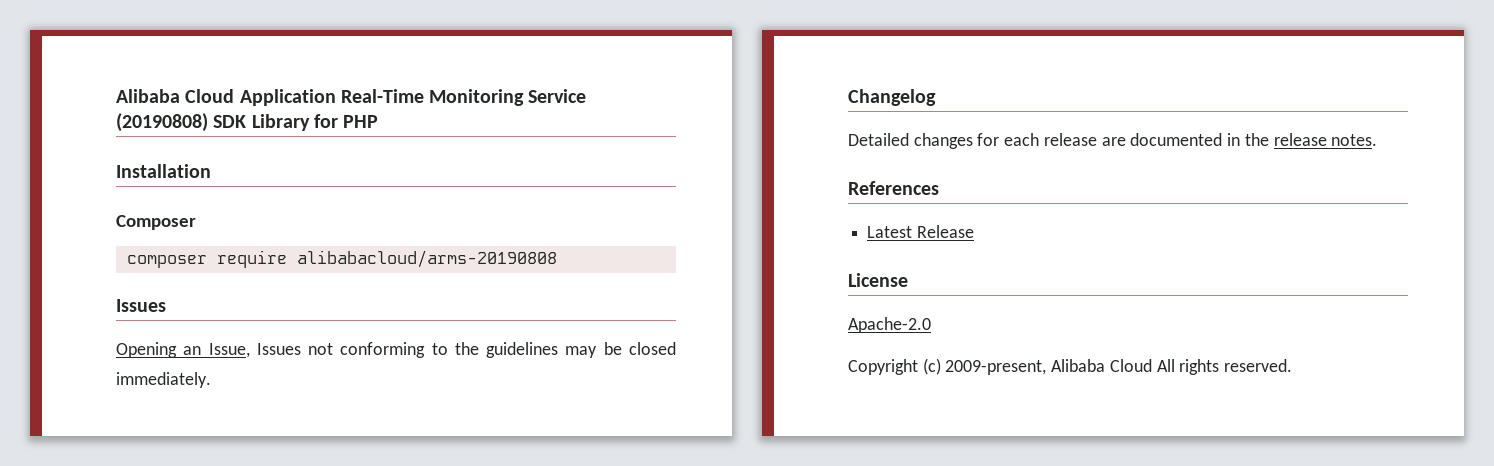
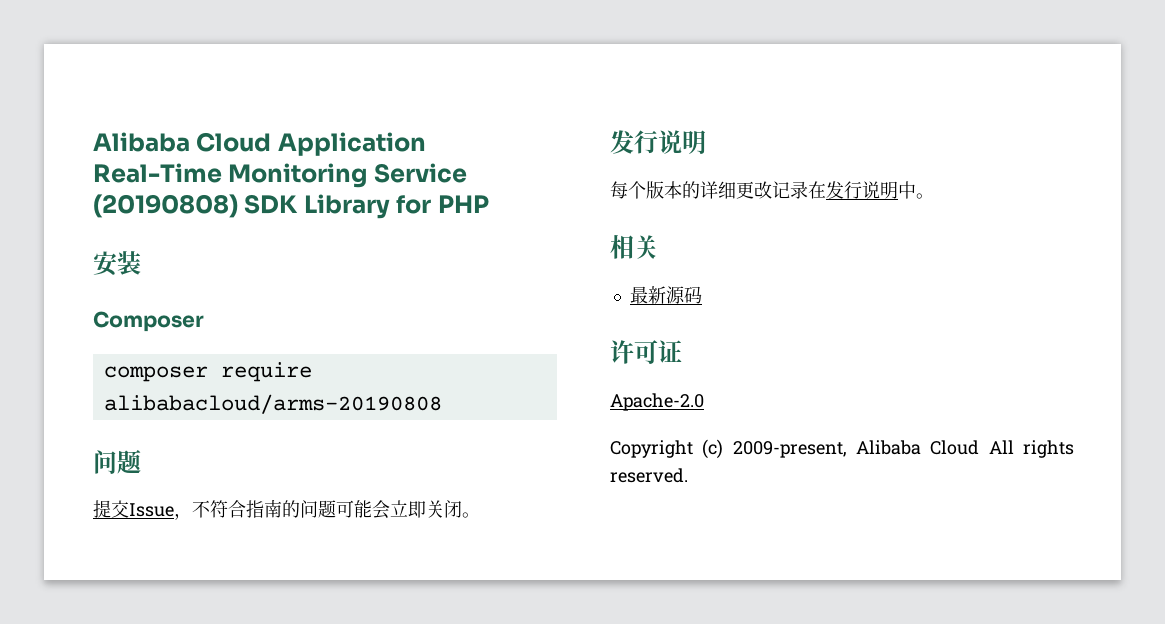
[116,164,211,178] Installation -> [93,251,141,276] 安装
[116,299,166,312] [116,342,676,358] [116,372,211,388] [848,89,936,106] [848,133,1378,149] [848,181,939,195] [867,225,974,238] [848,273,908,287] Issues // Opening an Issue, Issues not conforming to the guidelines may be closed immediately. // Changelog // Detailed changes for each release are documented in the release notes. // References // Latest Release // License -> [93,449,141,474] [93,499,480,520] [610,130,706,154] [610,181,934,199] [610,235,658,259] [629,286,702,304] [610,340,682,364] 问题 // 提交Issue，不符合指南的问题可能会立即关闭。 // 发行说明 // 每个版本的详细更改记录在发行说明中。 // 相关 // 最新源码 // 许可证

